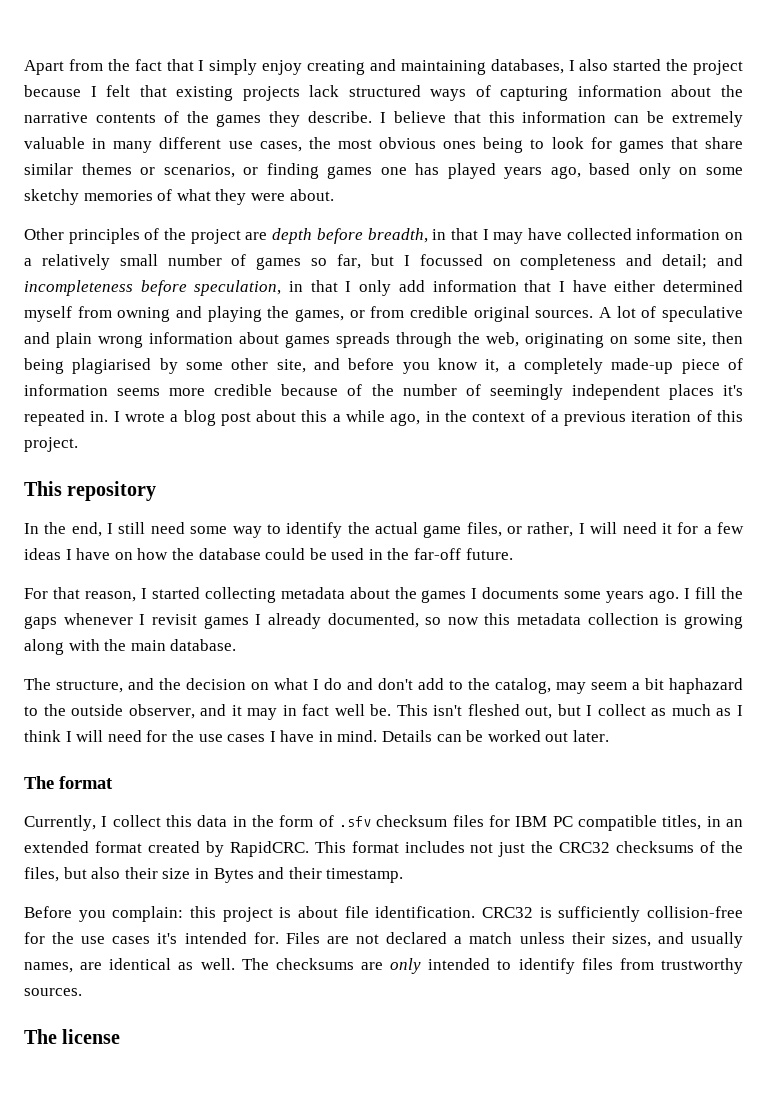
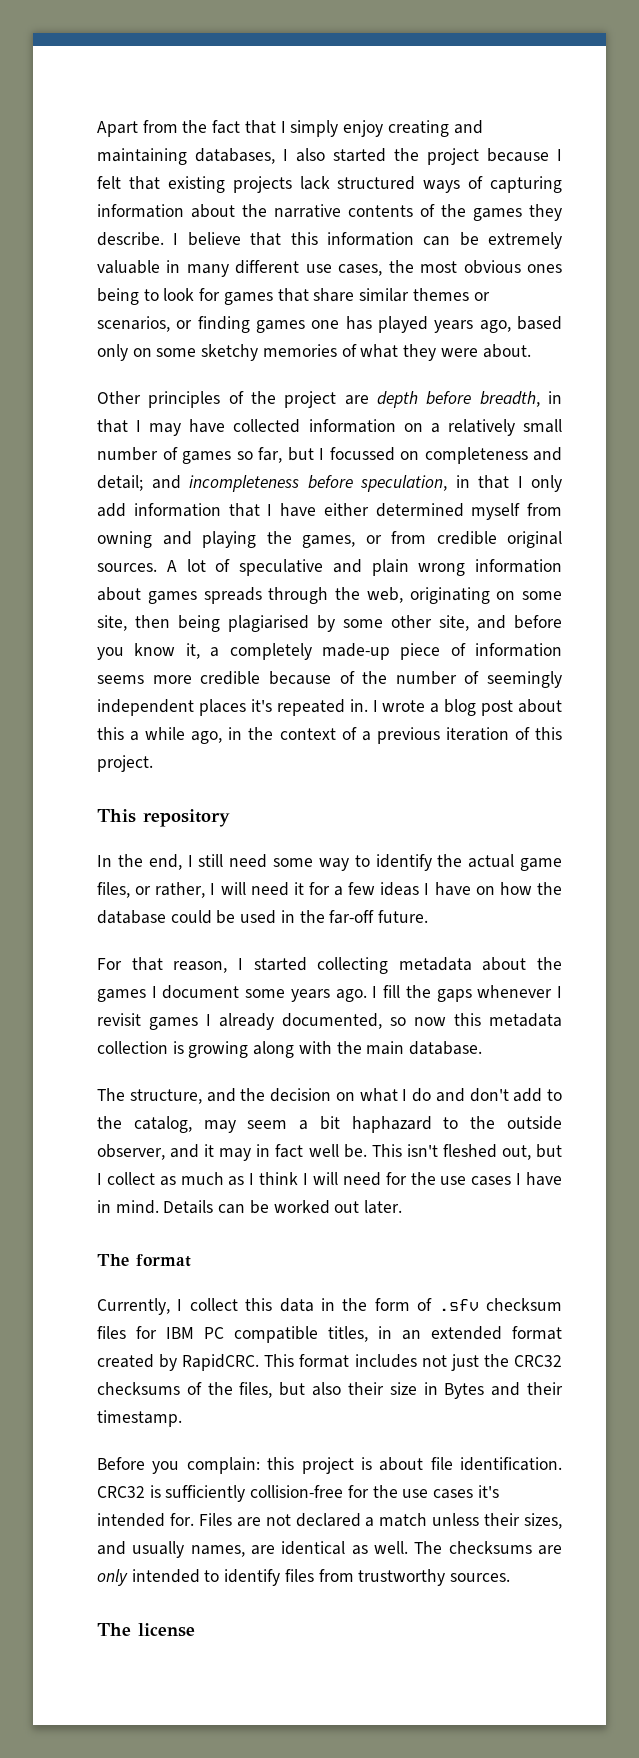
[482,587,560,599] documents -> [162,985,240,999] document

